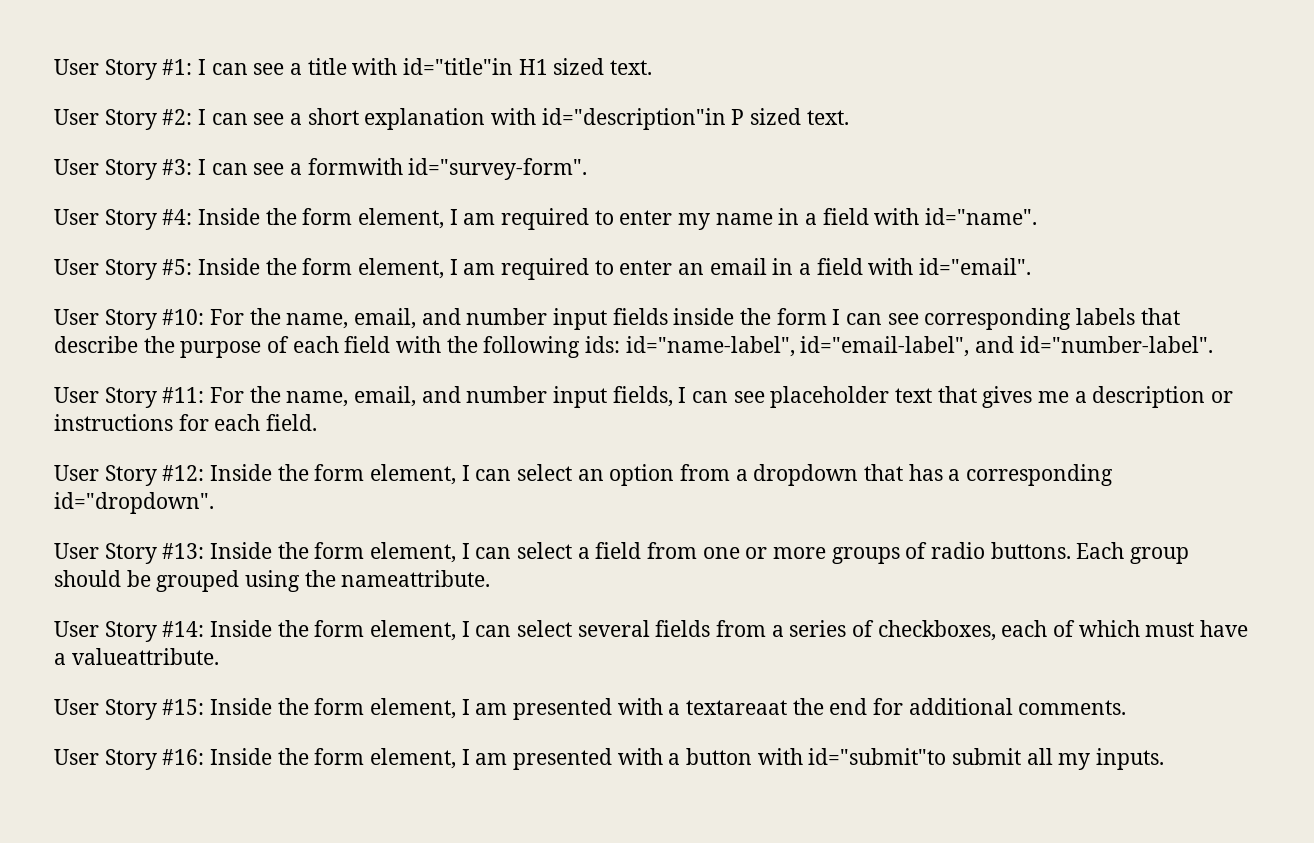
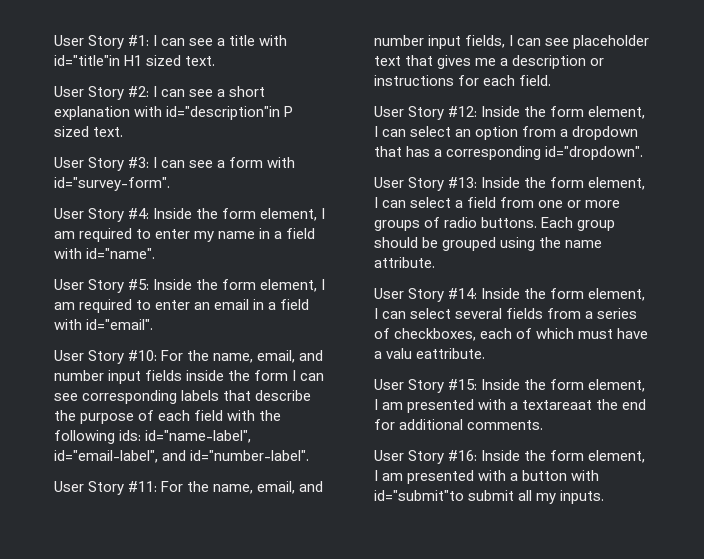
[307,158,403,175] formwith -> [229,157,296,168] form with
[341,570,491,587] nameattribute. -> [565,240,603,248] [374,257,435,268] name attribute.
[71,648,219,665] valueattribute. -> [386,348,486,359] valu eattribute.

